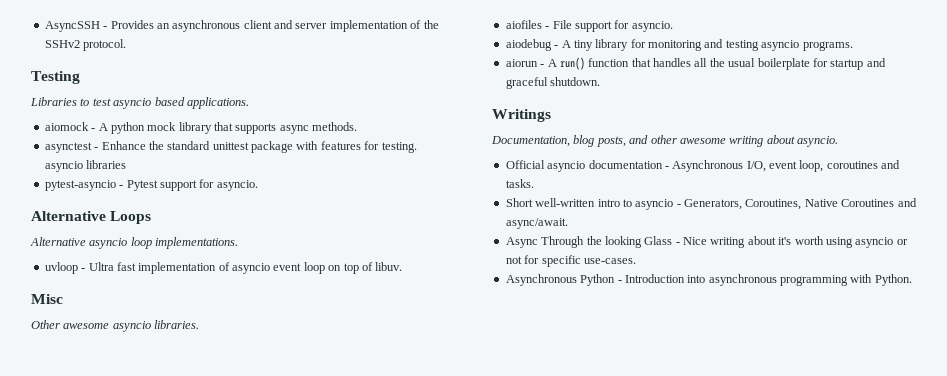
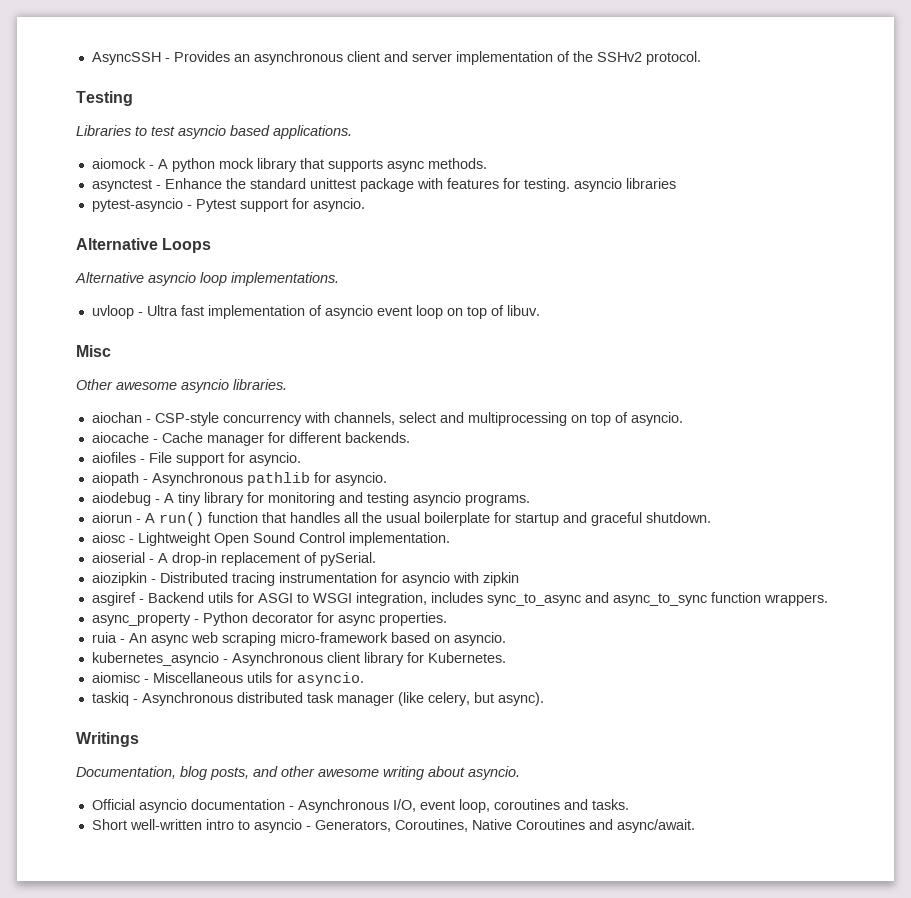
(200, 324) none -> [91,412,683,426] [91,432,410,446] // aiochan - CSP-style concurrency with channels, select and multiprocessing on top of asyncio. // aiocache - Cache manager for different backends.
(673, 26) none -> [91,472,387,486] // aiopath - Asynchronous pathlib for asyncio.
(601, 81) none -> [91,532,450,546] [91,552,376,566] [91,572,519,586] [91,592,828,606] [91,612,447,626] [91,632,506,646] [91,652,506,666] [91,672,364,686] [91,692,544,706] // aiosc - Lightweight Open Sound Control implementation. // aioserial - A drop-in replacement of pySerial. // aiozipkin - Distributed tracing instrumentation for asyncio with zipkin // asgiref - Backend utils for ASGI to WSGI integration, includes sync_to_async and async_to_sync function wrappers. // async_property - Python decorator for async properties. // ruia - An async web scraping micro-framework based on asyncio. // kubernetes_asyncio - Asynchronous client library for Kubernetes. // aiomisc - Miscellaneous utils for asyncio. // taskiq - Asynchronous distributed task manager (like celery, but async).
[505,236,908,248] [505,255,636,267] [505,274,912,286] // Async Through the looking Glass - Nice writing about it's worth using asyncio or not for specific use-cases. // Asynchronous Python - Introduction into asynchronous programming with Python. -> (695, 826) none

